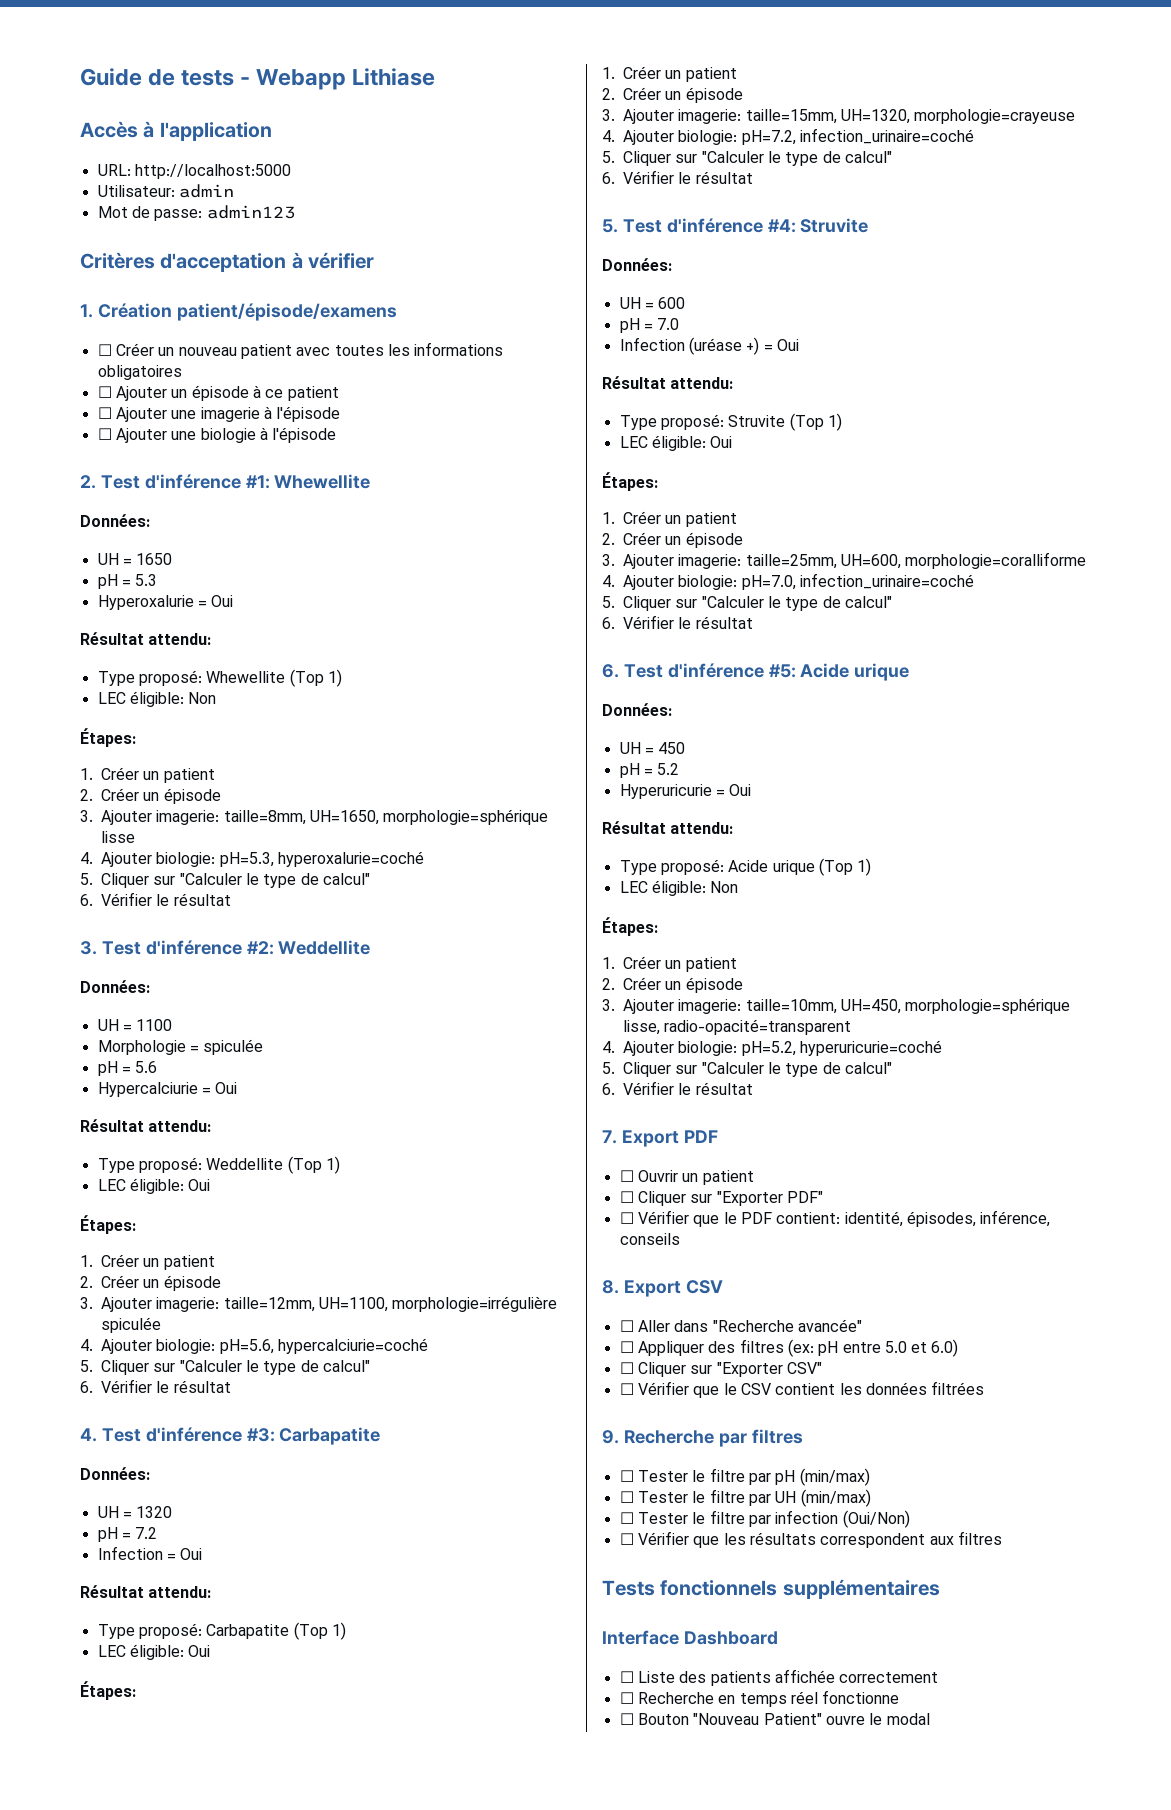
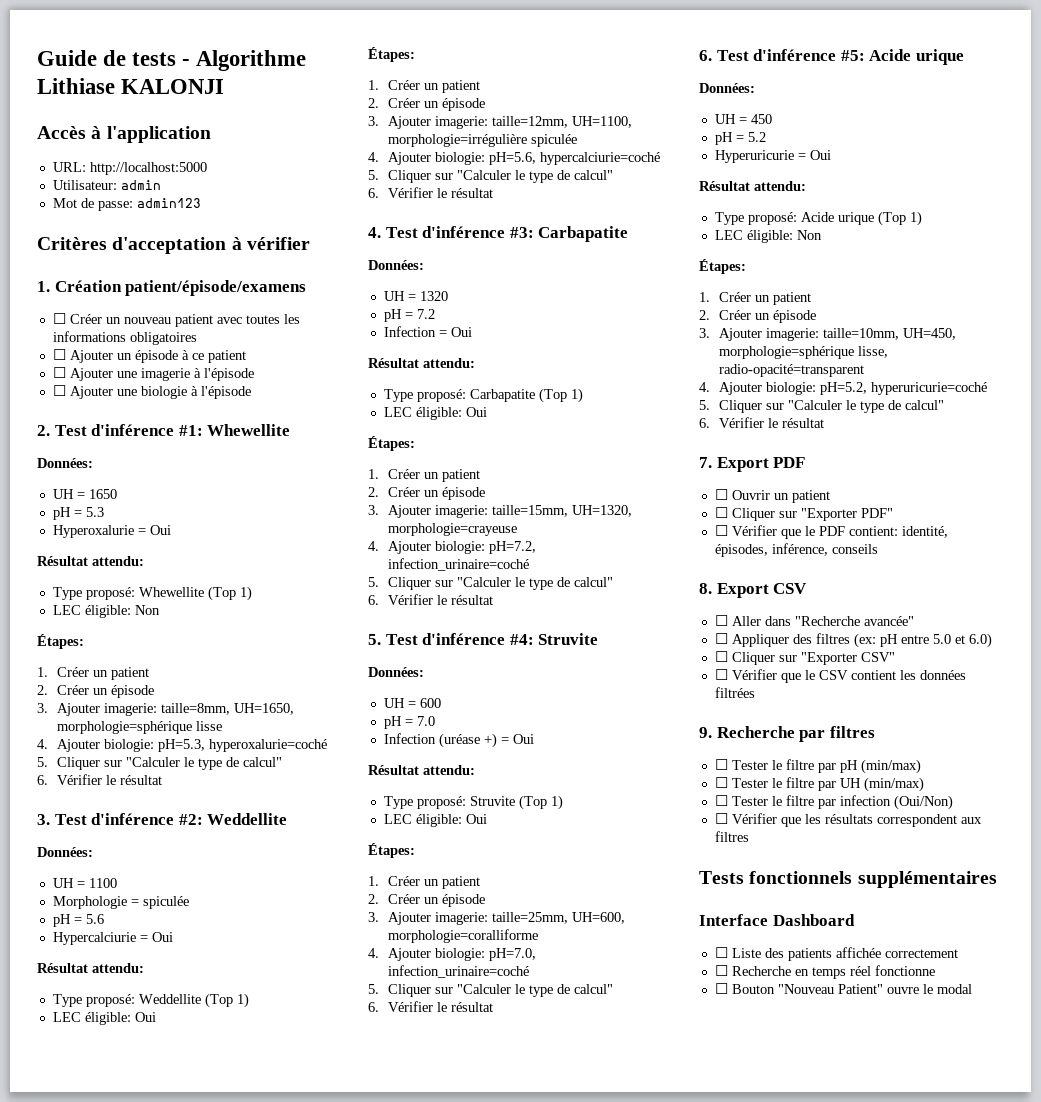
[256,69,347,90] Webapp -> [196,50,307,71] Algorithme
(436, 77) none -> [121,79,225,94] KALONJI

